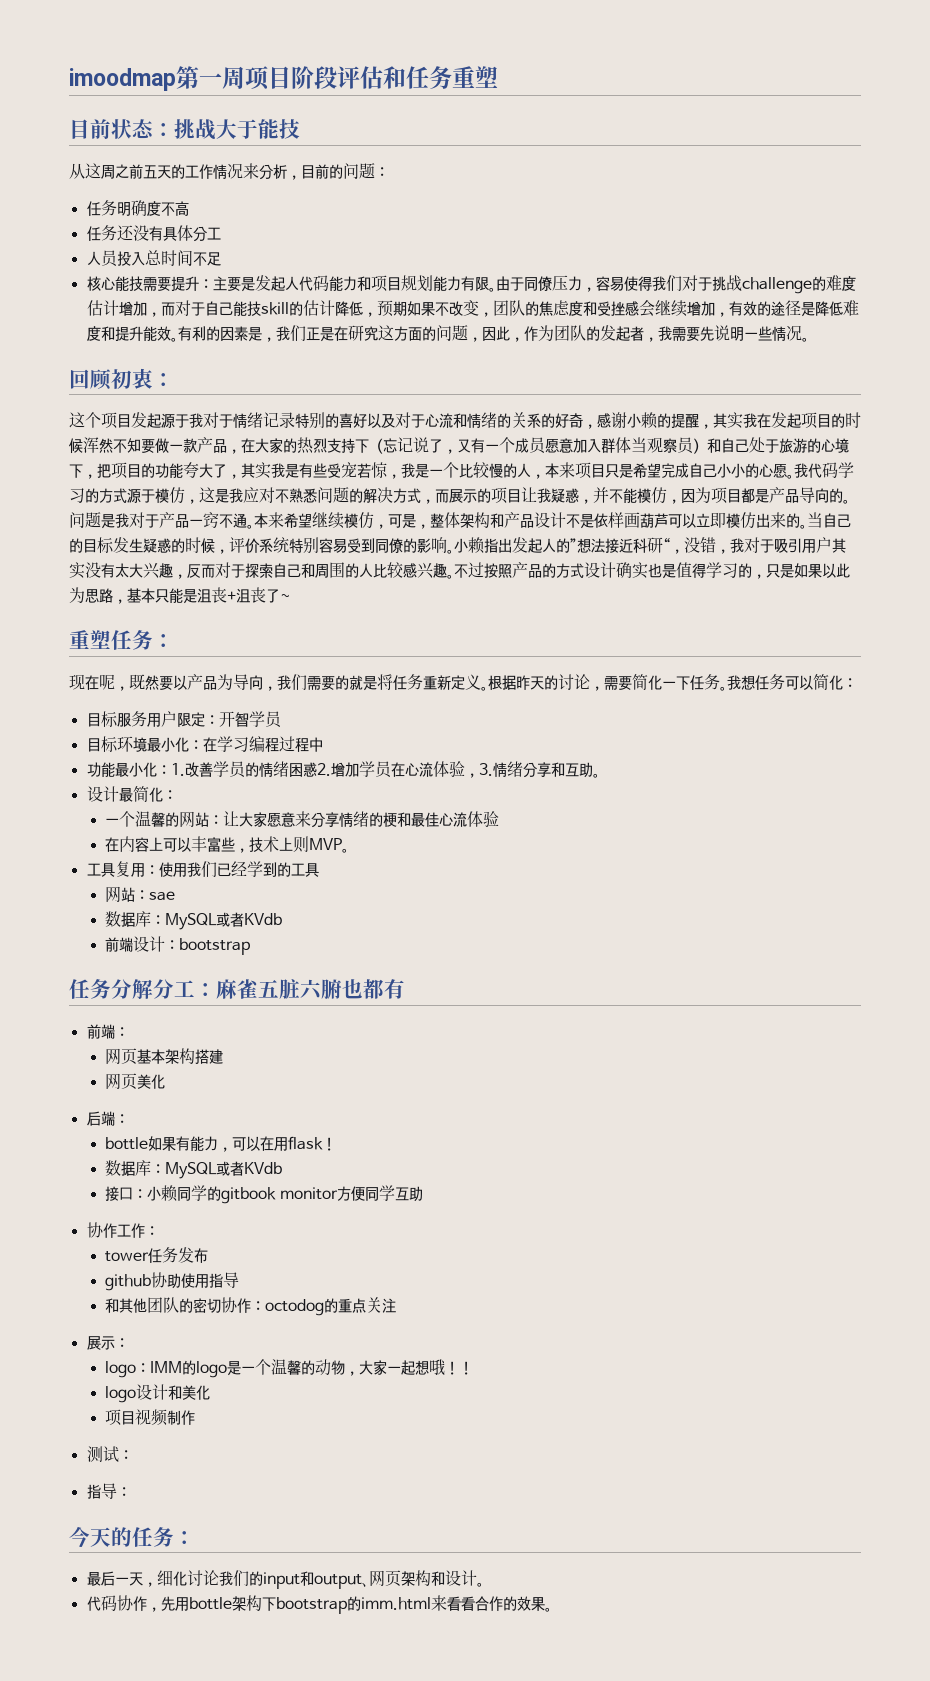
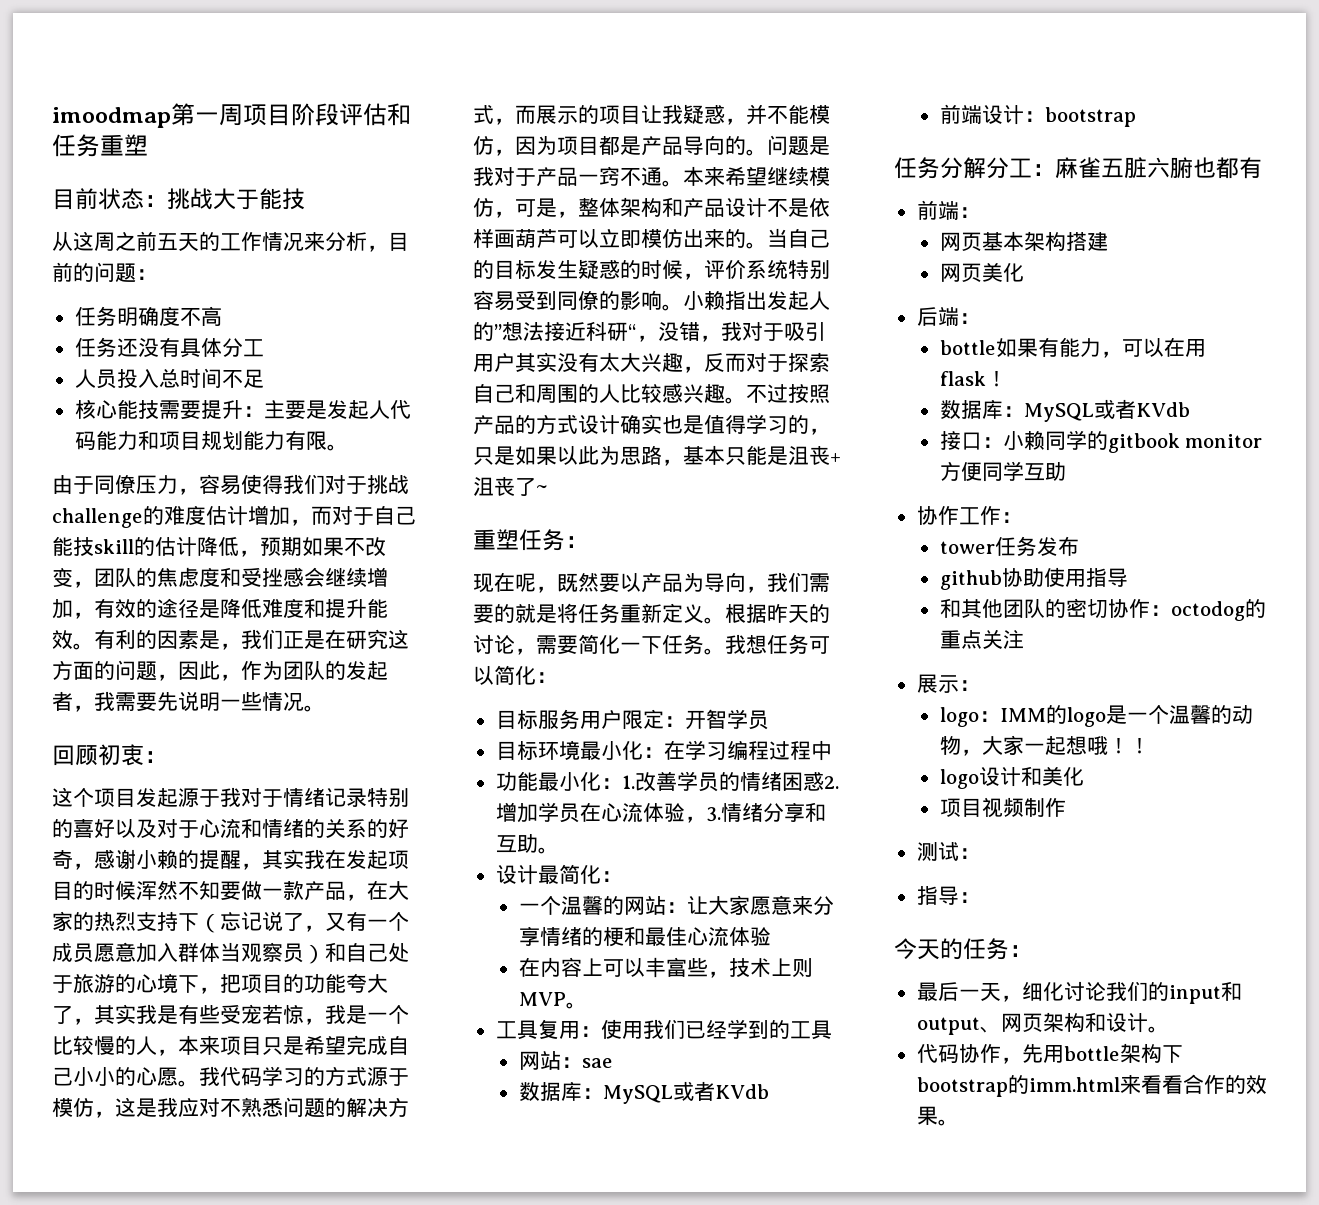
(496, 289) none -> (348, 447) //

